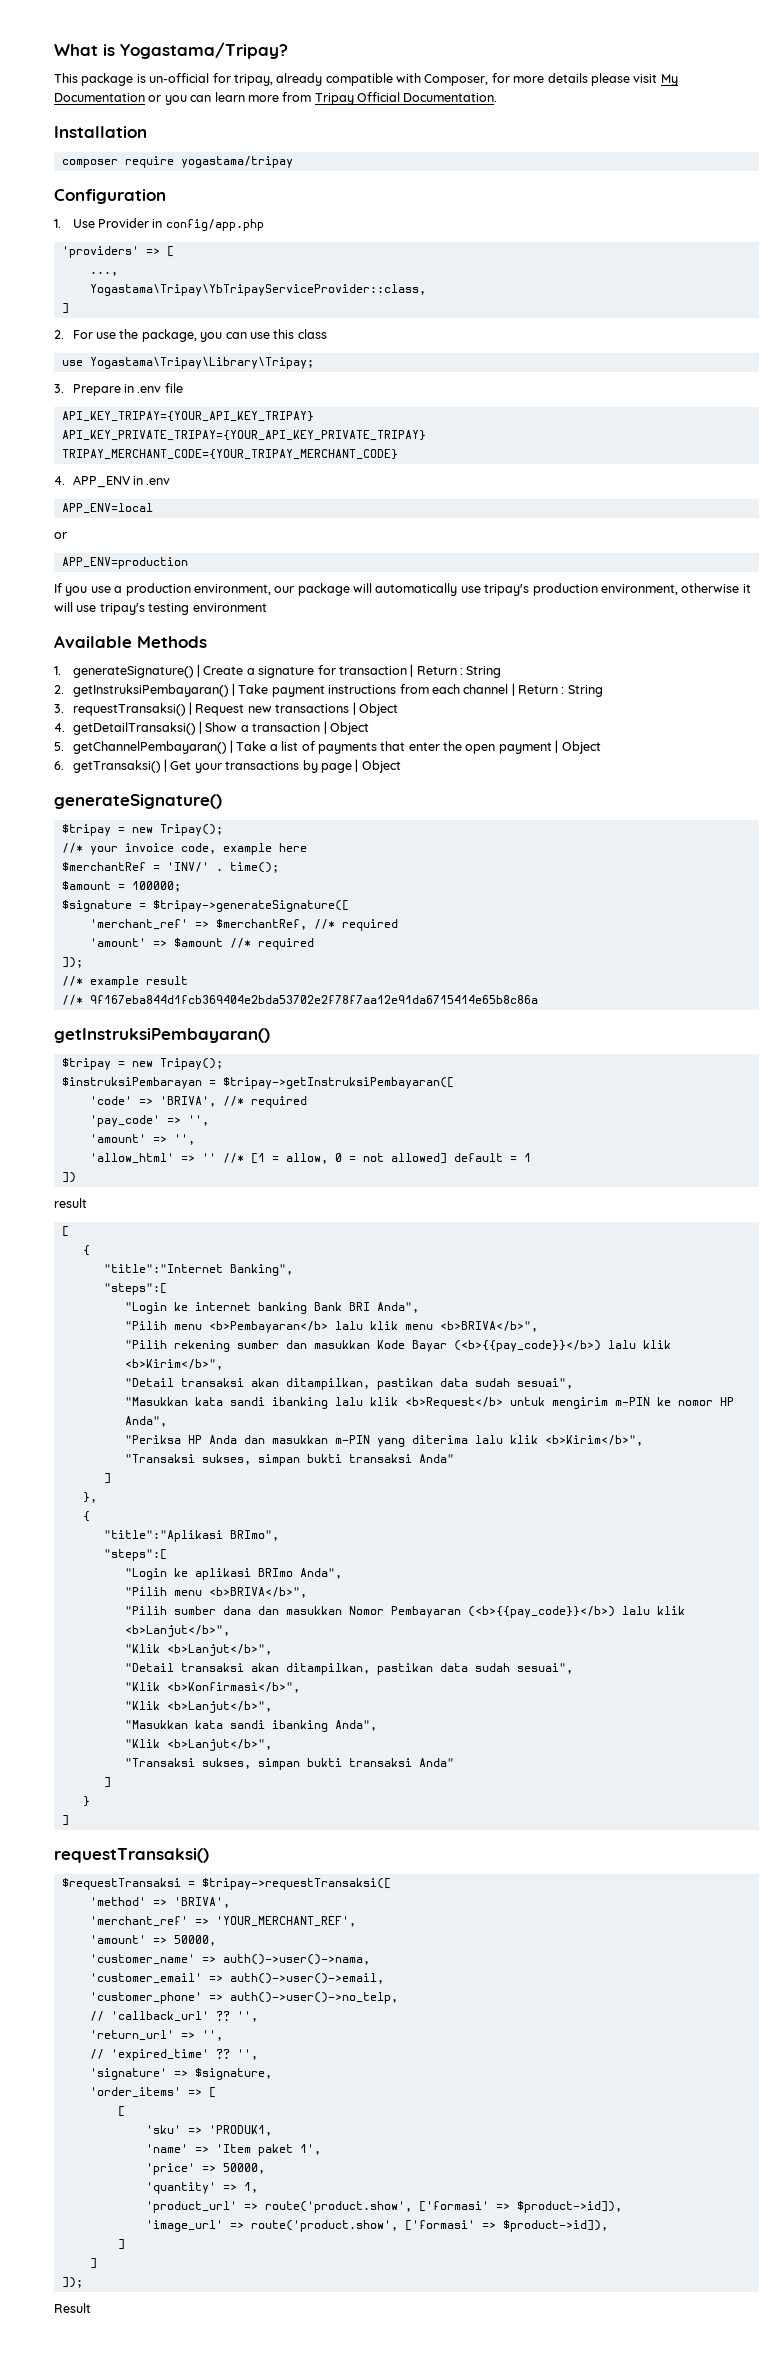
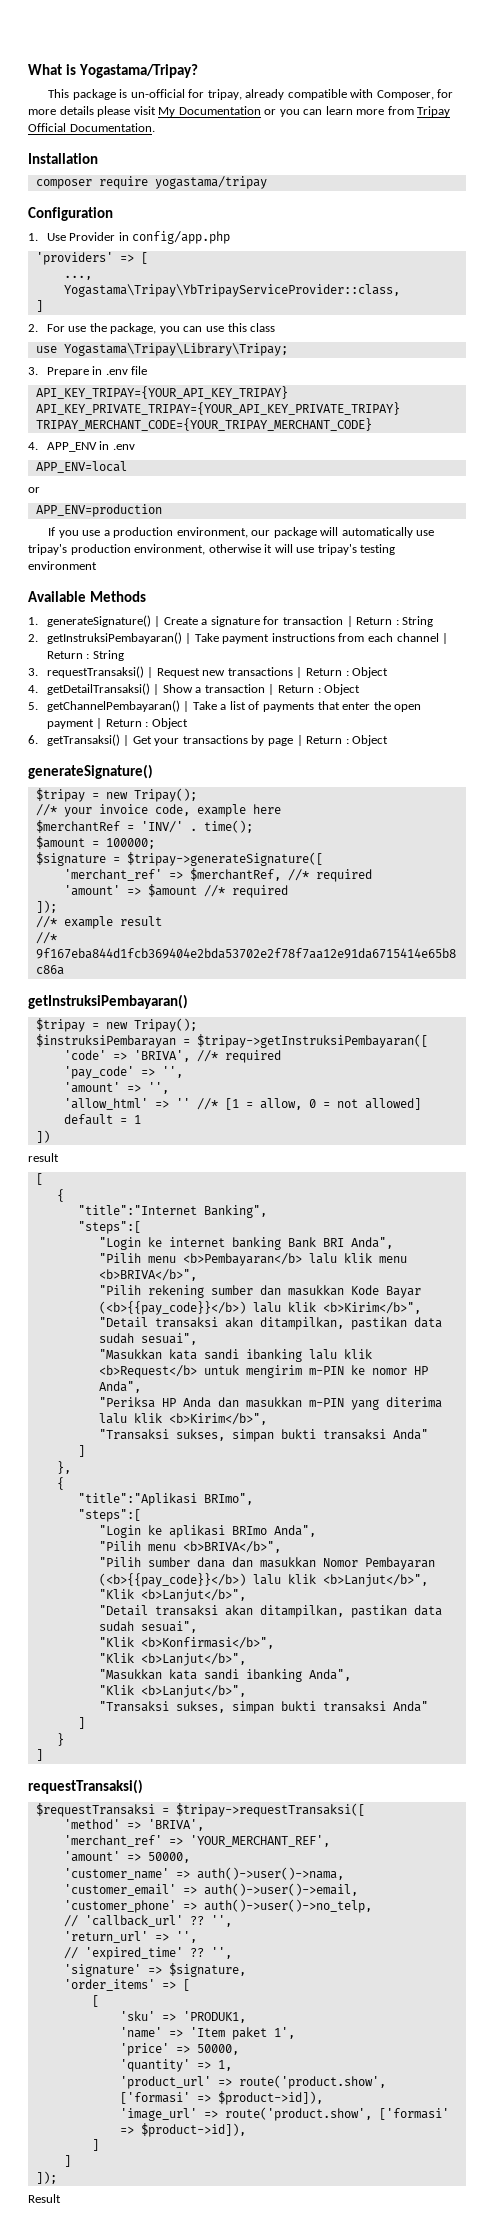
(356, 708) none -> [305,668,349,676] Return :
(327, 727) none -> [277,685,321,693] Return :
(559, 746) none -> [105,719,149,727] Return :
(359, 765) none -> [306,736,349,744] Return :

